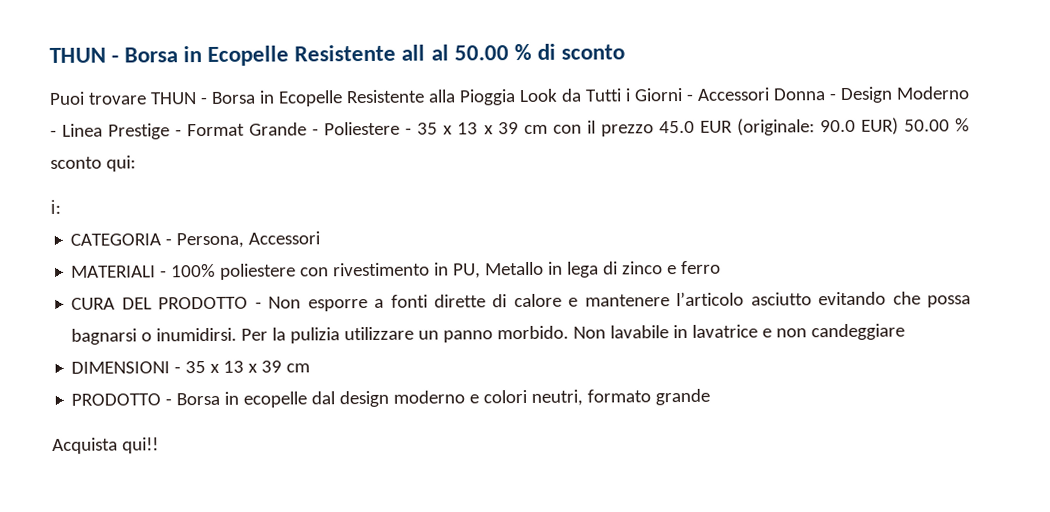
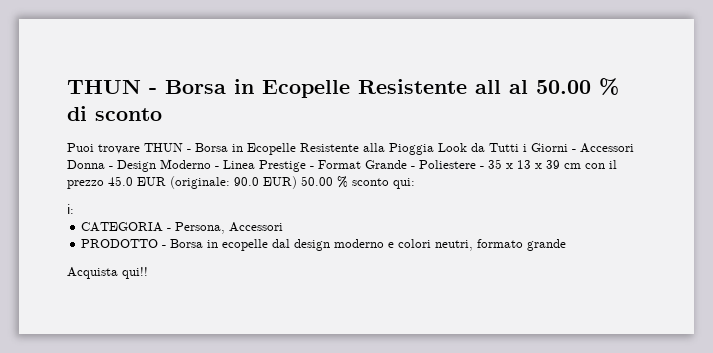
[71,260,722,280] [71,291,972,312] [71,323,906,345] [71,360,311,374] // MATERIALI - 100% poliestere con rivestimento in PU, Metallo in lega di zinco e ferro // CURA DEL PRODOTTO - Non esporre a fonti dirette di calore e mantenere l’articolo asciutto evitando che possa bagnarsi o inumidirsi. Per la pulizia utilizzare un panno morbido. Non lavabile in lavatrice e non candeggiare // DIMENSIONI - 35 x 13 x 39 cm -> (284, 227) none

